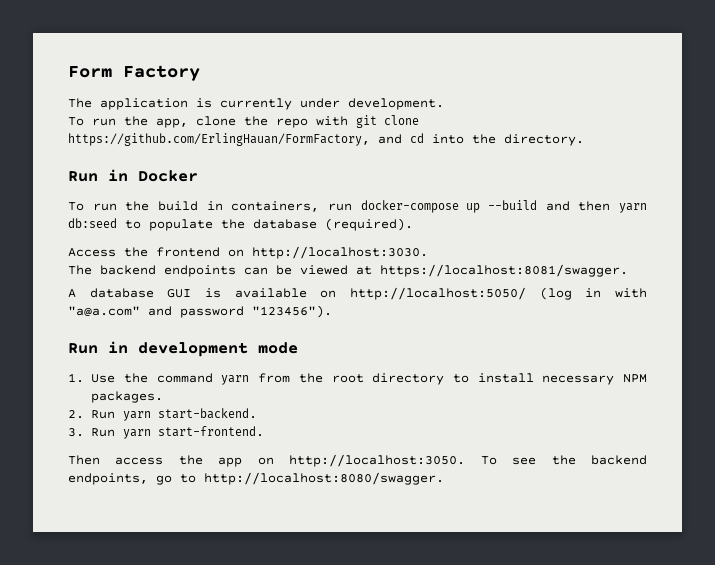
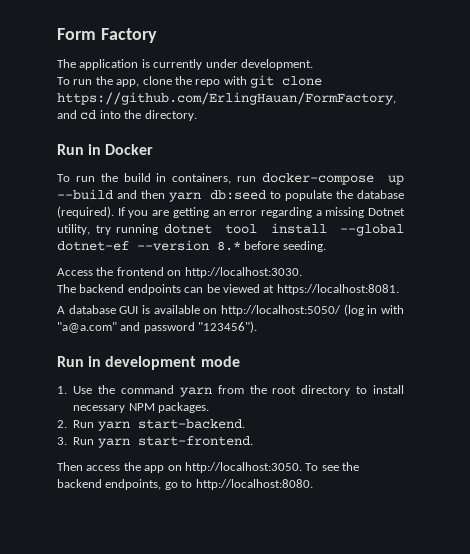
(413, 224) none -> [117,207,405,218] [57,223,405,236] [57,240,326,252] If you are getting an error regarding a missing Dotnet utility, try running dotnet tool install --global dotnet-ef --version 8.* before seeding.
[380,264,628,277] https://localhost:8081/swagger. -> [276,284,399,295] https://localhost:8081.
[204,472,444,485] http://localhost:8080/swagger. -> [195,479,313,490] http://localhost:8080.

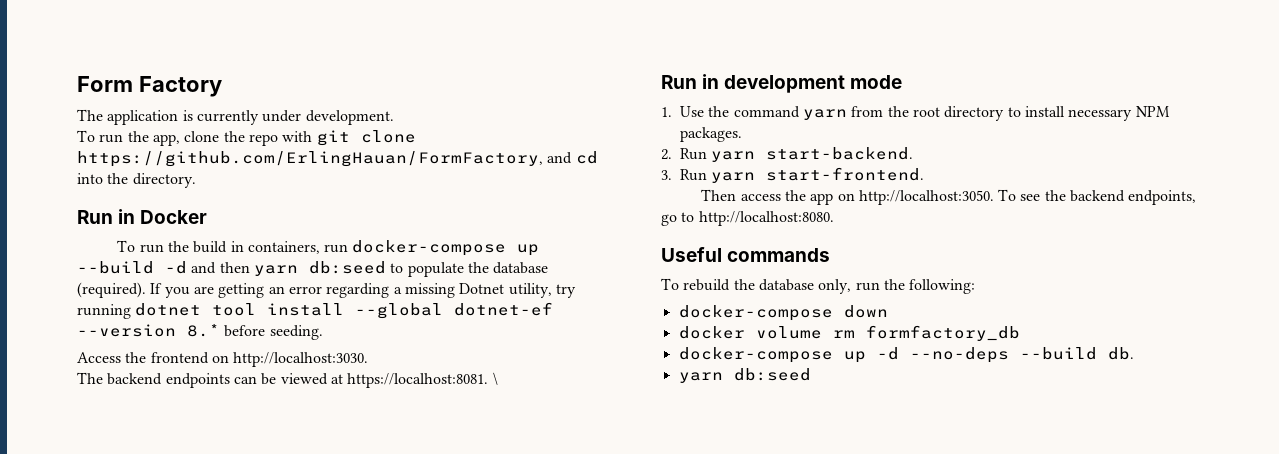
(113, 194) none -> [165,261,187,274] -d
[57,304,405,316] [57,321,258,333] // A database GUI is available on http://localhost:5050/ (log in with "a@a.com" and password "123456"). -> [492,372,498,385] \
(313, 484) none -> [661,247,831,262] [661,278,976,294] [678,305,888,321] [678,325,1020,341] [678,347,1134,363] [678,368,811,383] // Useful commands // To rebuild the database only, run the following: // docker-compose down // docker volume rm formfactory_db // docker-compose up -d --no-deps --build db. // yarn db:seed

